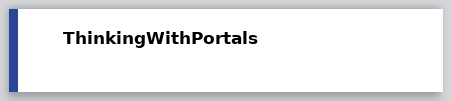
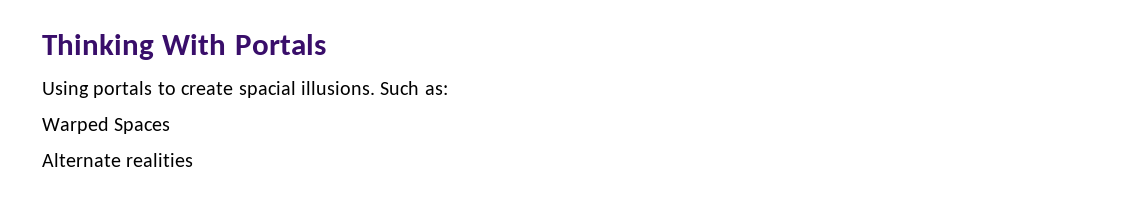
[63,31,258,48] ThinkingWithPortals -> [42,34,326,60] [42,81,448,98] [42,117,171,134] [42,153,194,167] Thinking With Portals // Using portals to create spacial illusions. Such as: // Warped Spaces // Alternate realities

